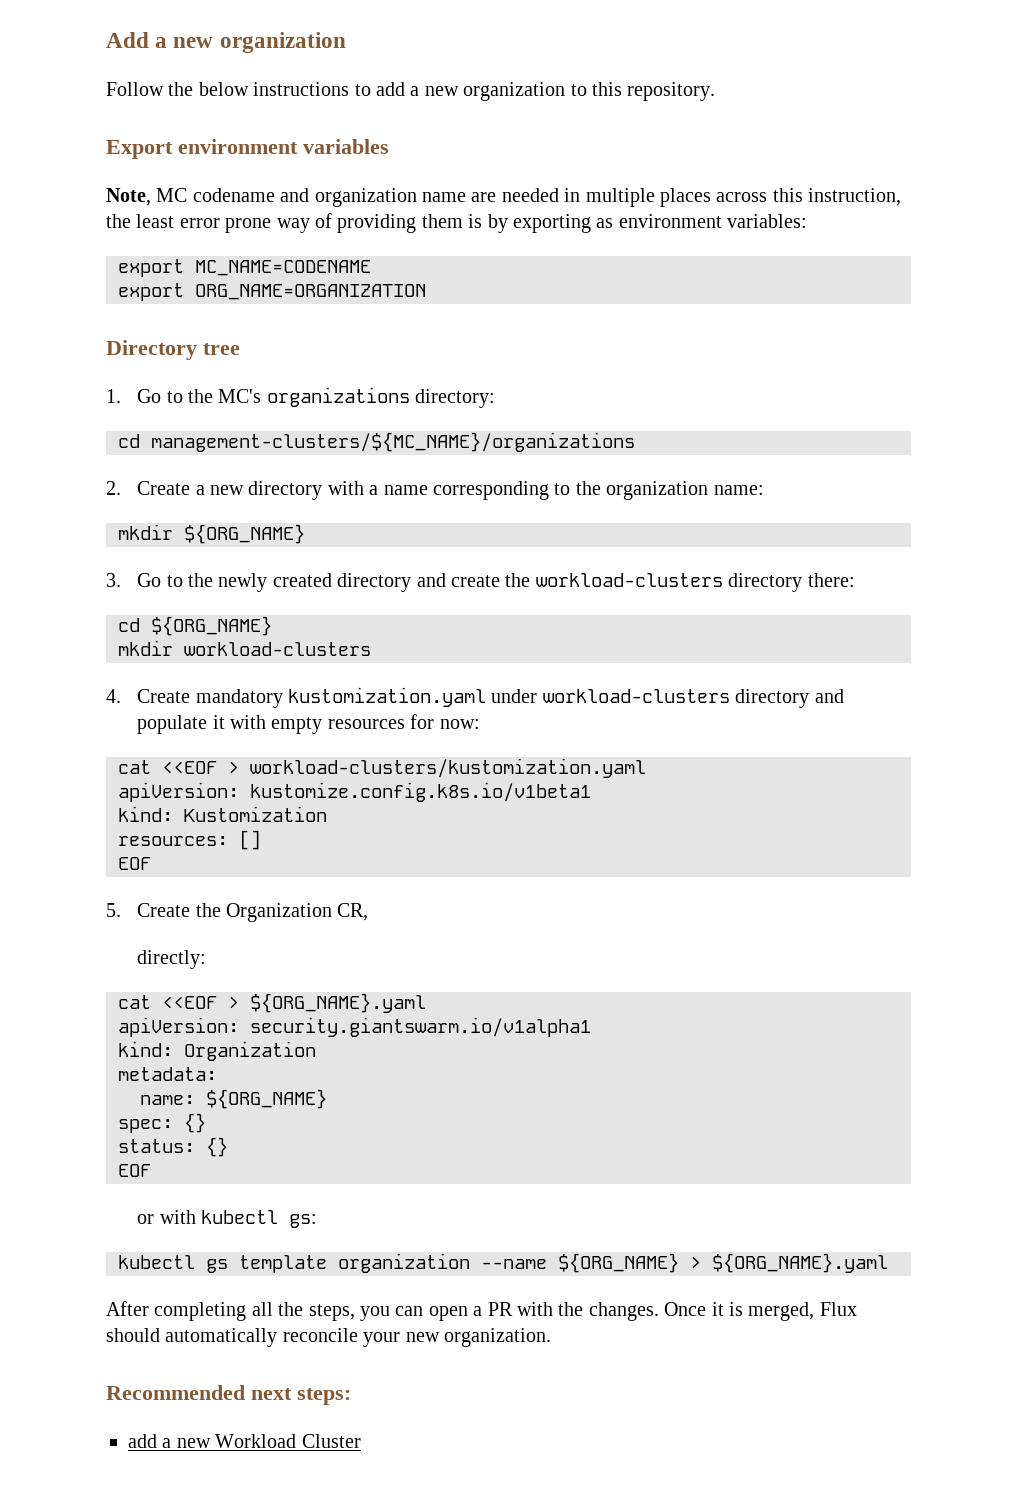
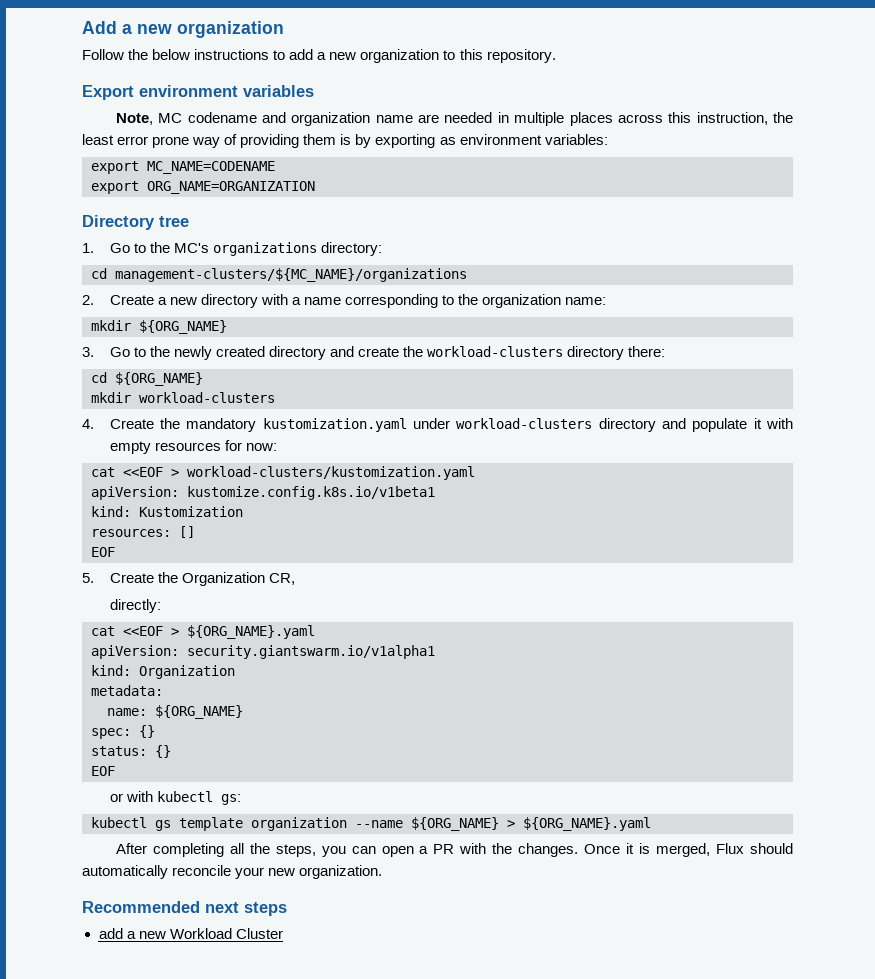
(191, 696) none -> [160,418,181,429] the
[297,1388,351,1405] steps: -> [244,902,287,916] steps

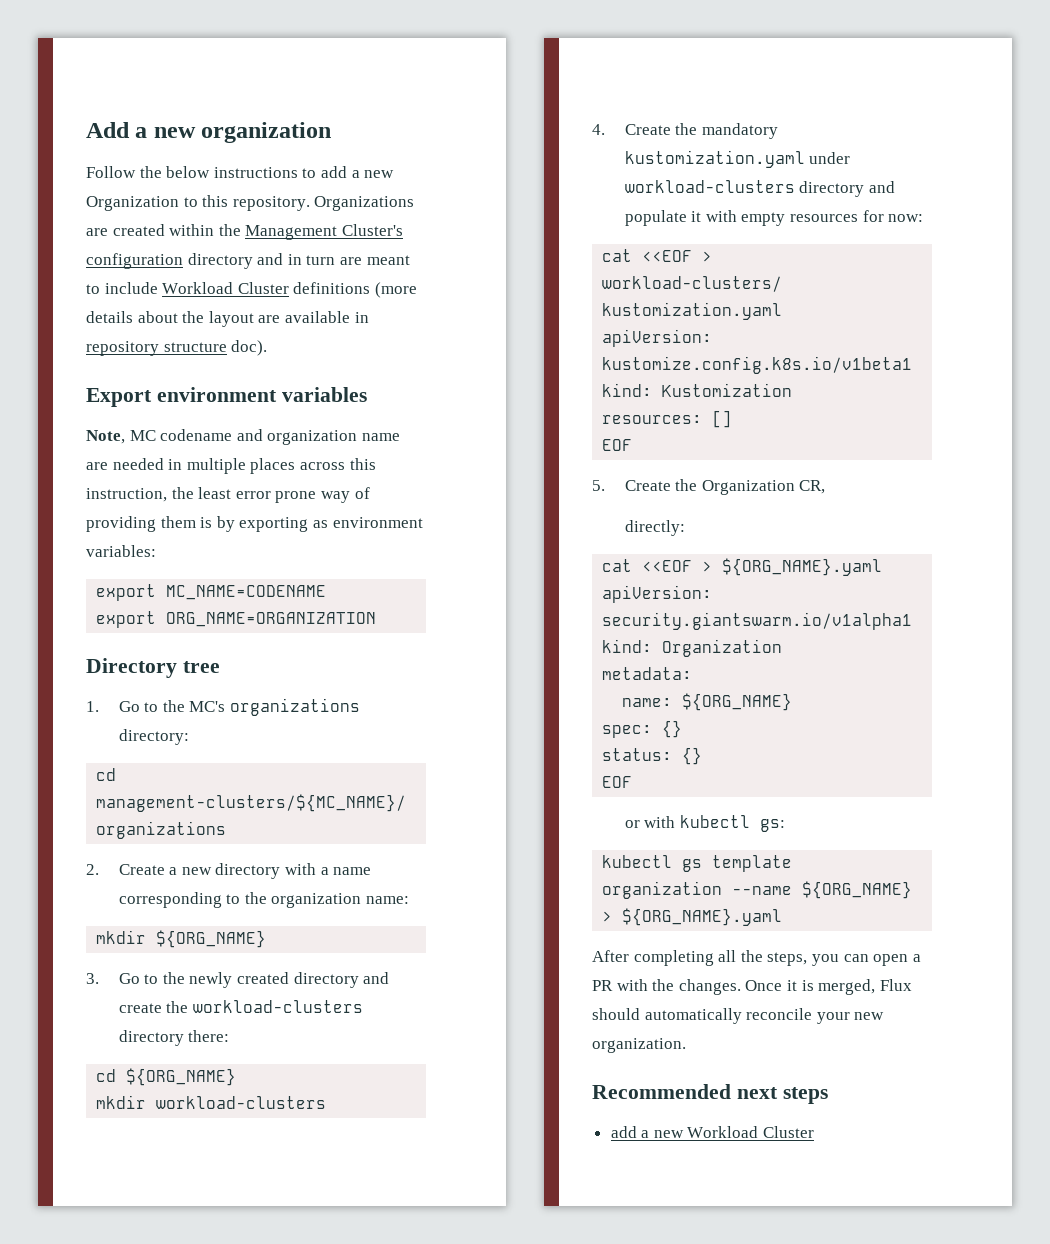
[360,49,440,63] organization -> [86,196,179,211] Organization
(556, 56) none -> [314,196,415,211] [86,224,403,240] [86,253,410,269] [86,282,417,298] [86,311,369,327] [86,340,268,356] Organizations are created within the Management Cluster's configuration directory and in turn are meant to include Workload Cluster definitions (more details about the layout are available in repository structure doc).

